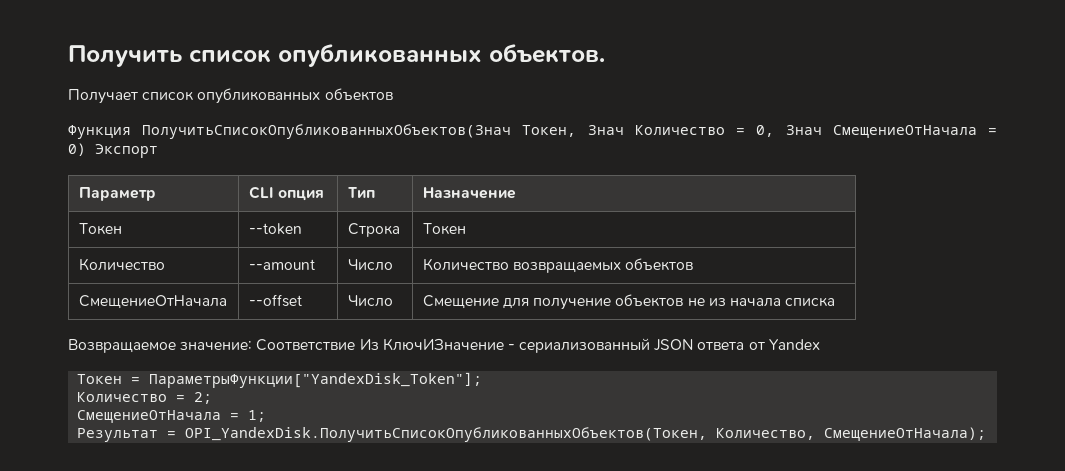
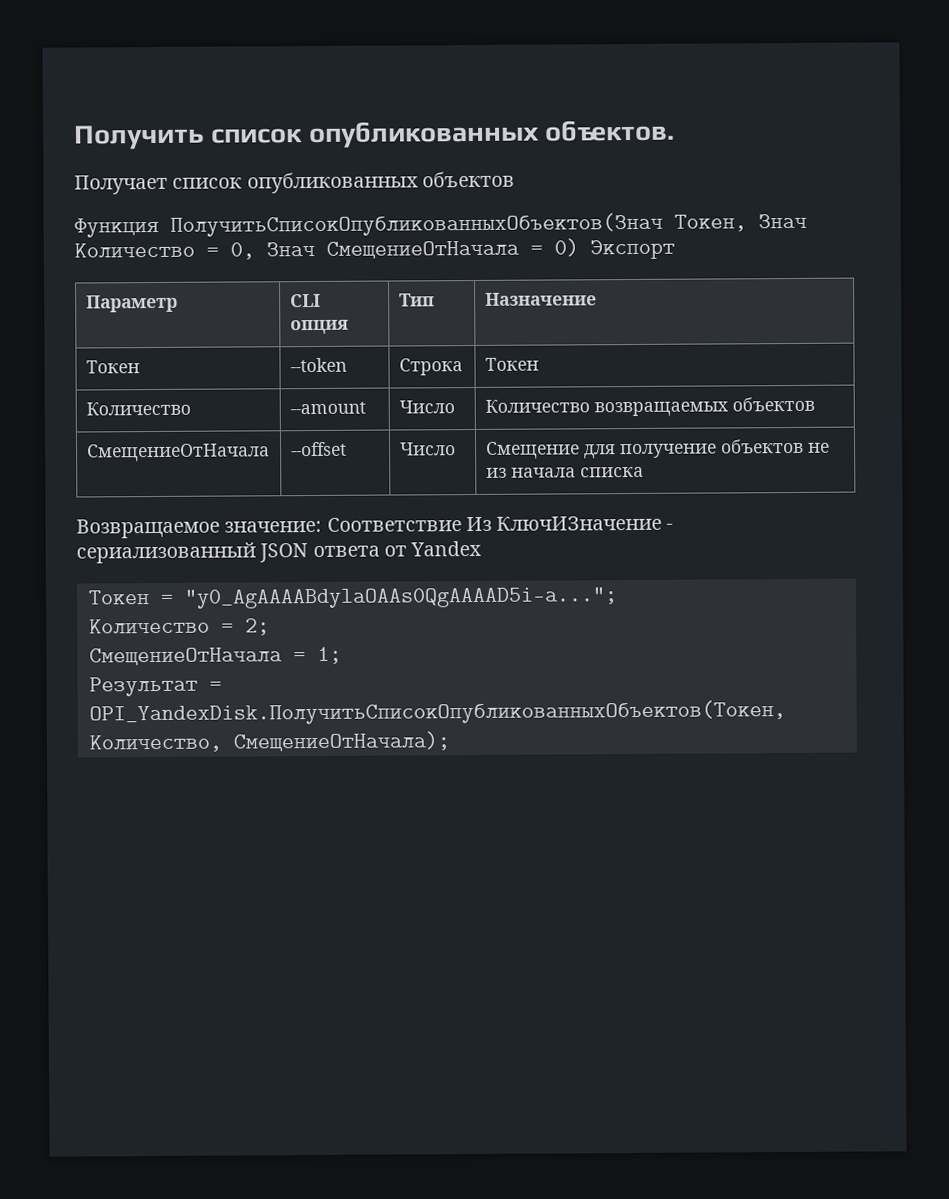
[149,372,483,388] ПараметрыФункции["YandexDisk_Token"]; -> [183,587,618,609] "y0_AgAAAABdylaOAAs0QgAAAAD5i-a...";

